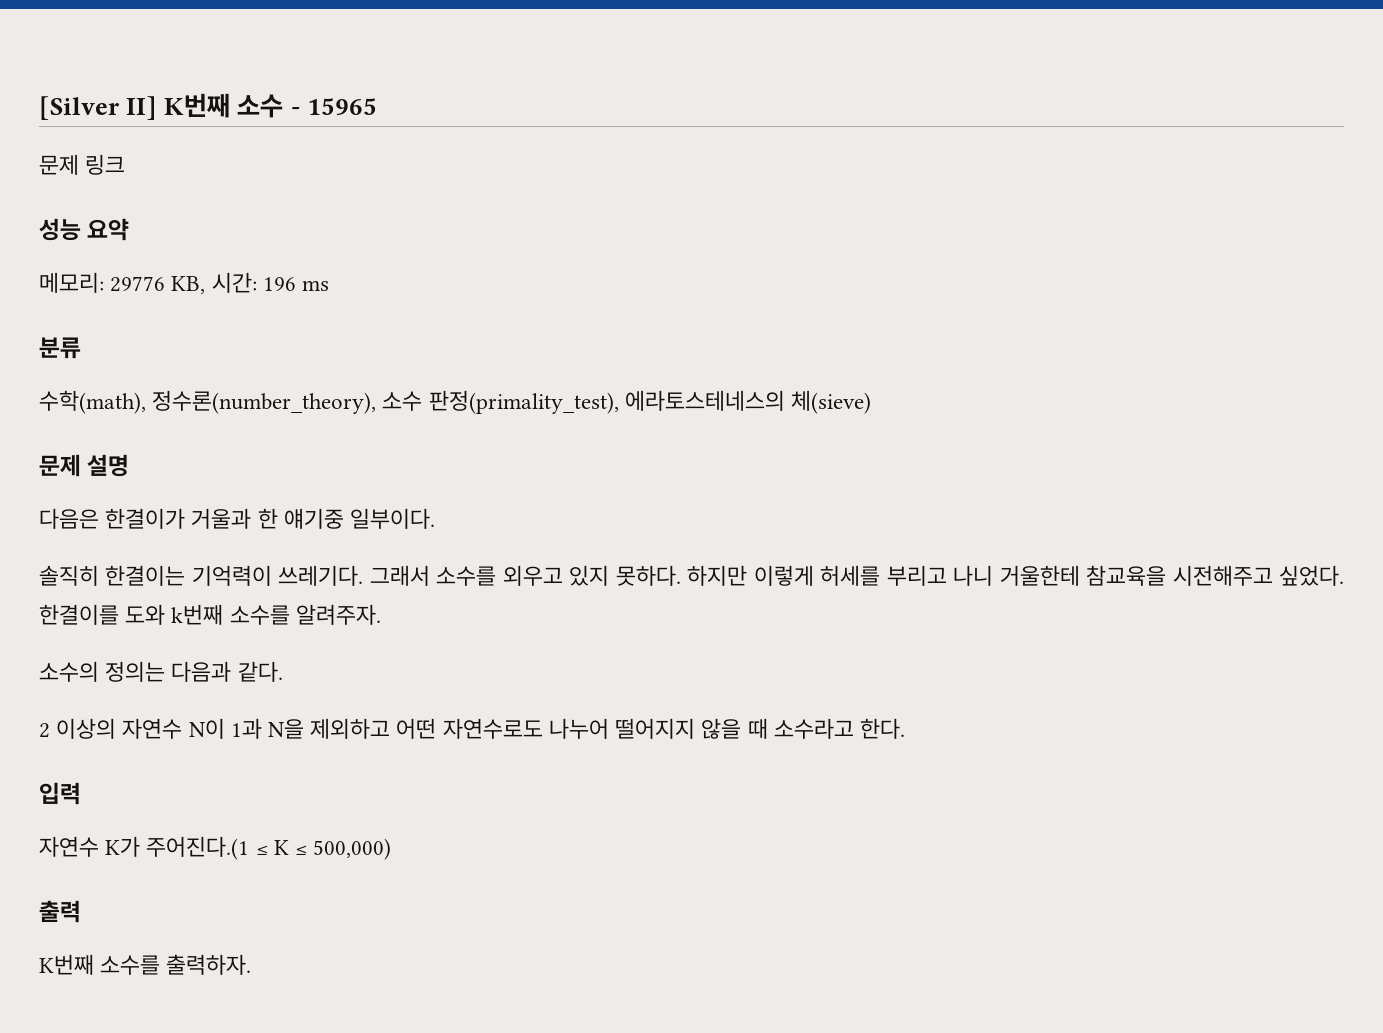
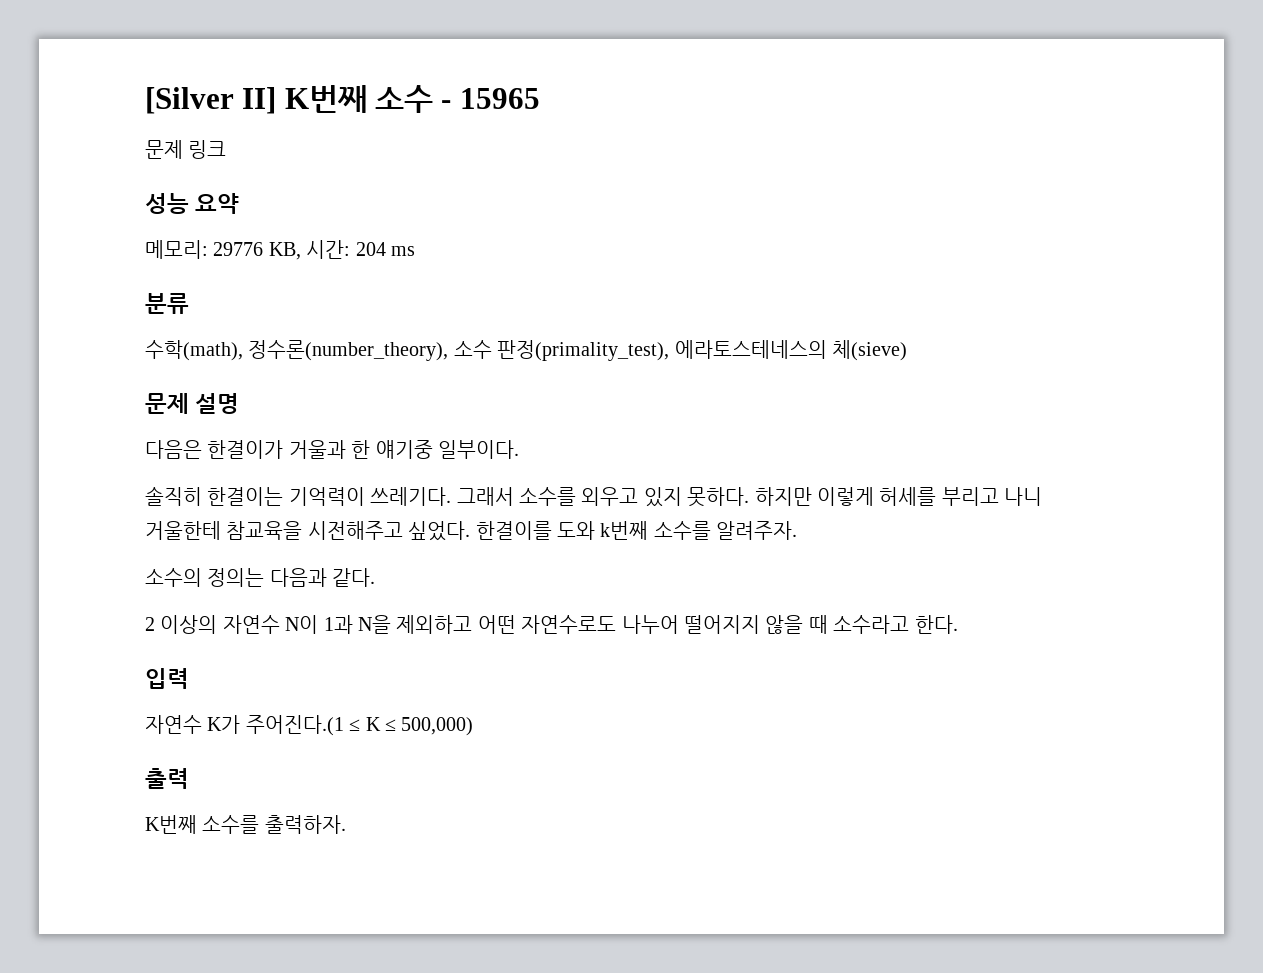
[262,277,296,291] 196 -> [355,242,386,256] 204

